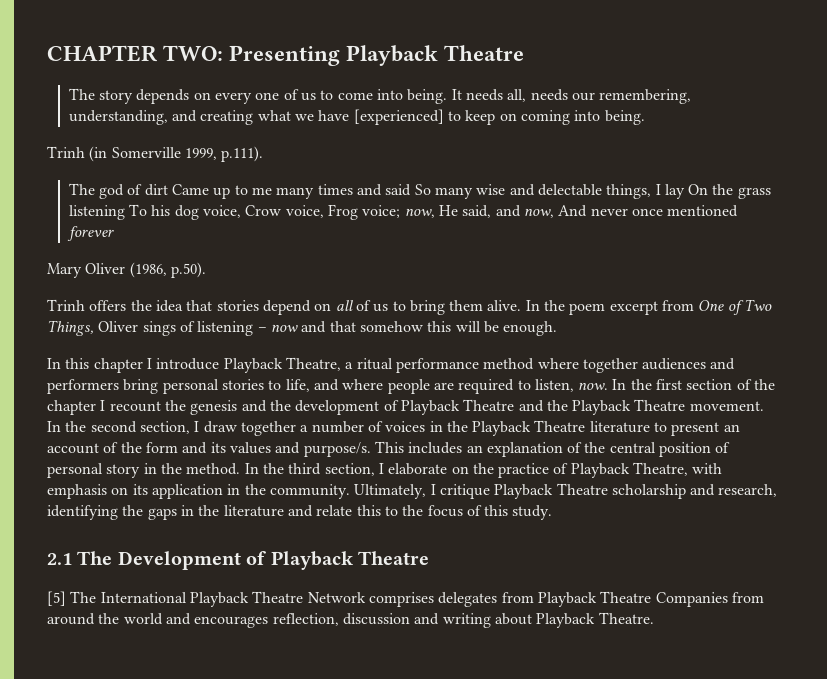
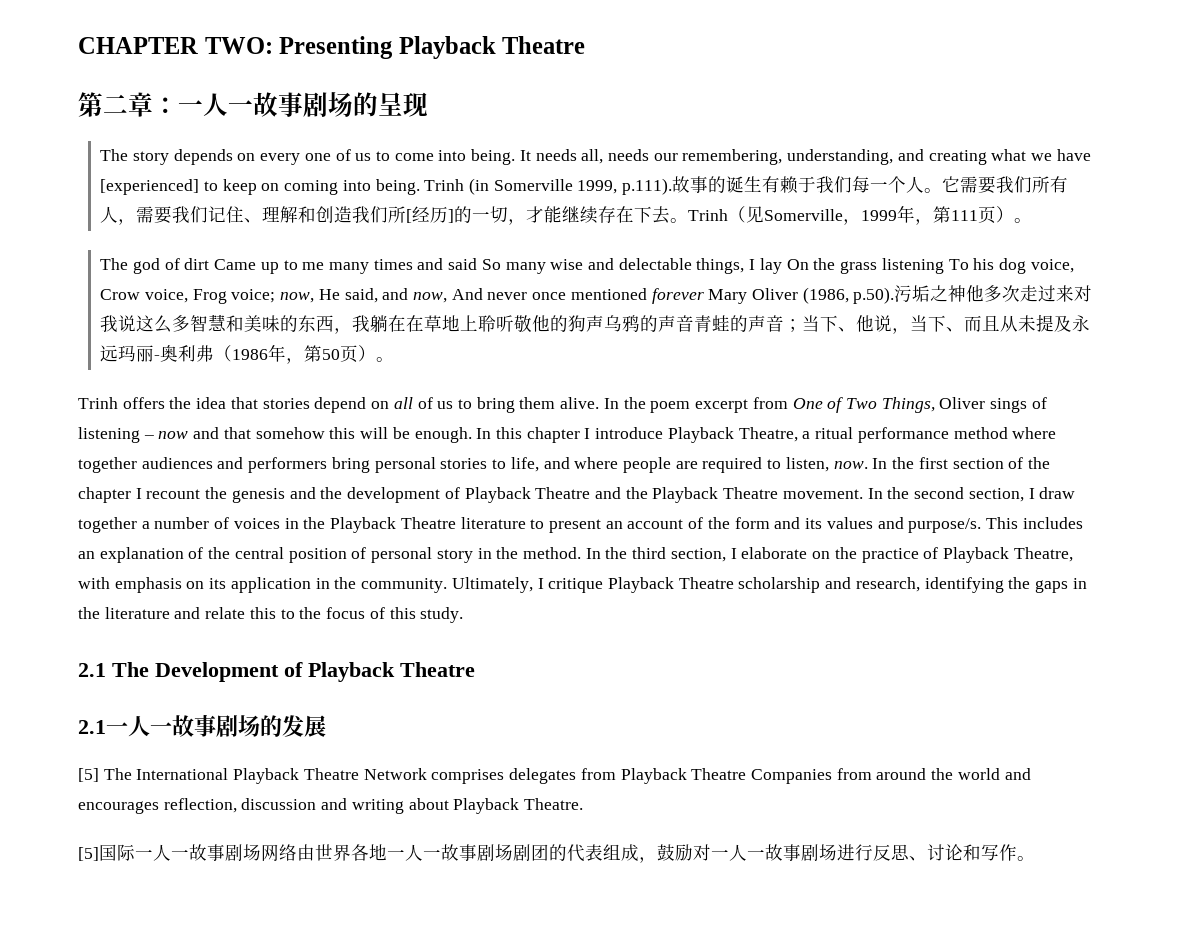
(525, 53) none -> [78,92,428,117] // 第二章：一人一故事剧场的呈现
(645, 117) // -> (420, 187) none
(264, 154) none -> [672,176,1069,194] [100,205,1033,225] 故事的诞生有赖于我们每一个人。它需要我们所有人，需要我们记住、理解和创造我们所[经历]的一切，才能继续存在下去。Trinh（见Somerville，1999年，第111页）。
(114, 233) // -> (704, 296) none
(206, 270) none -> [894,285,1093,302] [100,314,1091,334] [100,344,395,364] 污垢之神他多次走过来对我说这么多智慧和美味的东西，我躺在在草地上聆听敬他的狗声乌鸦的声音青蛙的声音；当下、他说，当下、而且从未提及永远玛丽-奥利弗（1986年，第50页）。
(558, 328) // -> (472, 435) none
(429, 558) none -> [78,714,326,737] // 2.1一人一故事剧场的发展
(654, 618) none -> [78,844,1035,863] // [5]国际一人一故事剧场网络由世界各地一人一故事剧场剧团的代表组成，鼓励对一人一故事剧场进行反思、讨论和写作。

